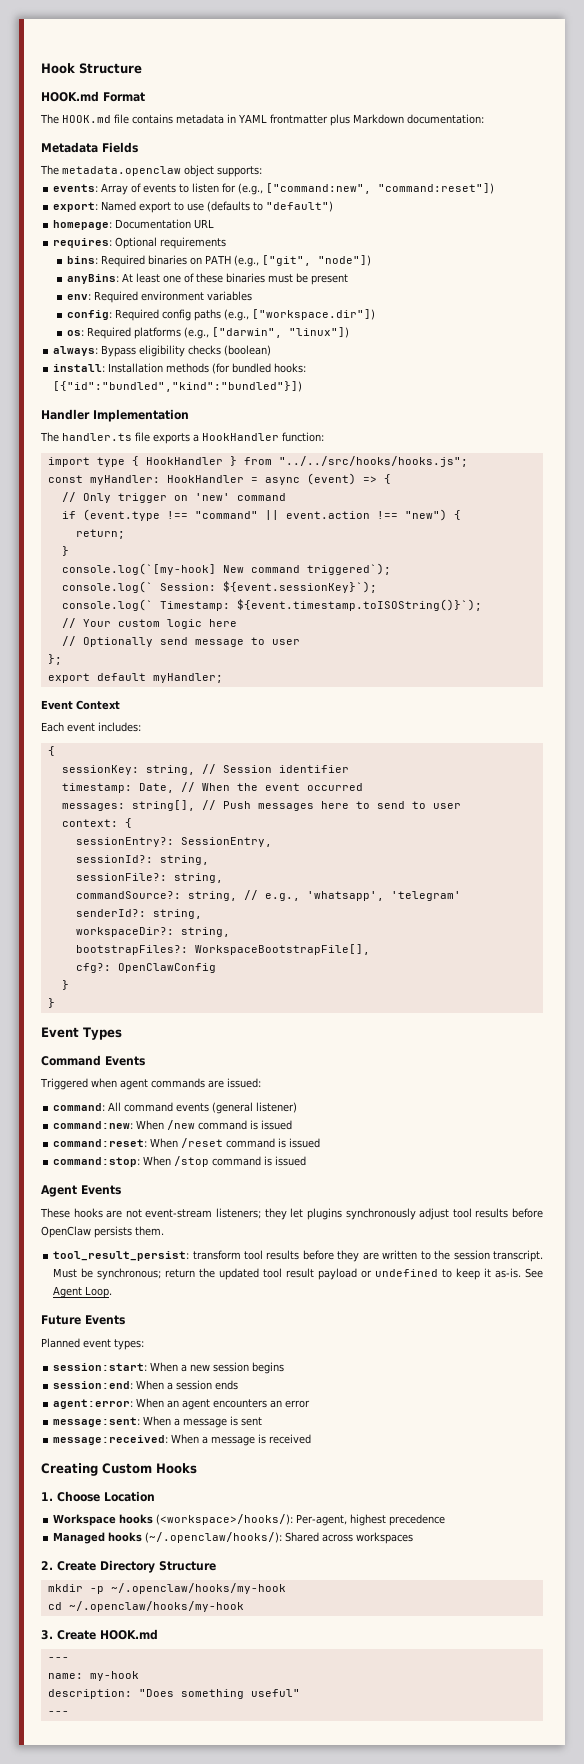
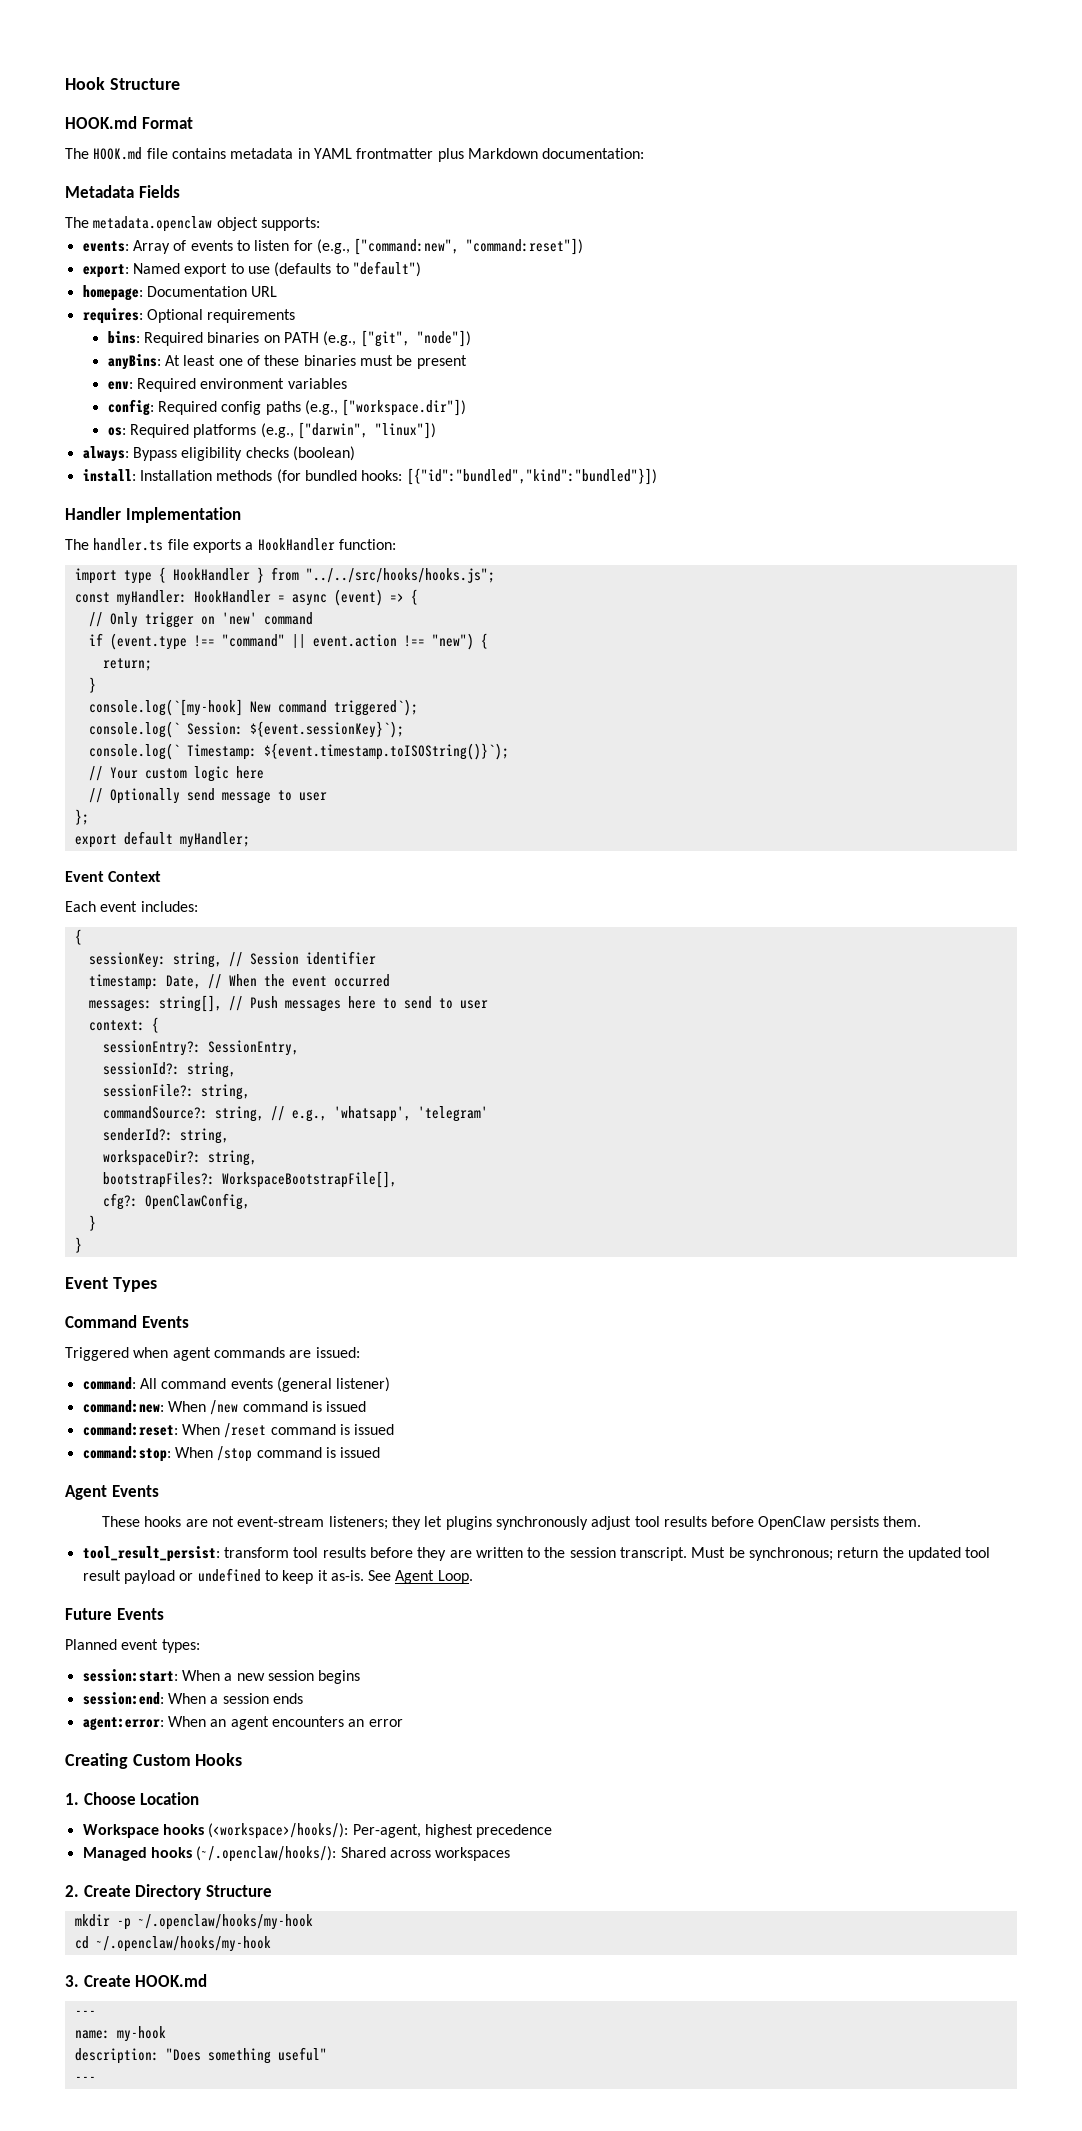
[117,963,216,973] OpenClawConfig -> [144,1193,250,1210] OpenClawConfig,
[53,1416,263,1428] [53,1434,312,1446] // message:sent: When a message is sent // message:received: When a message is received -> (403, 1723) none

